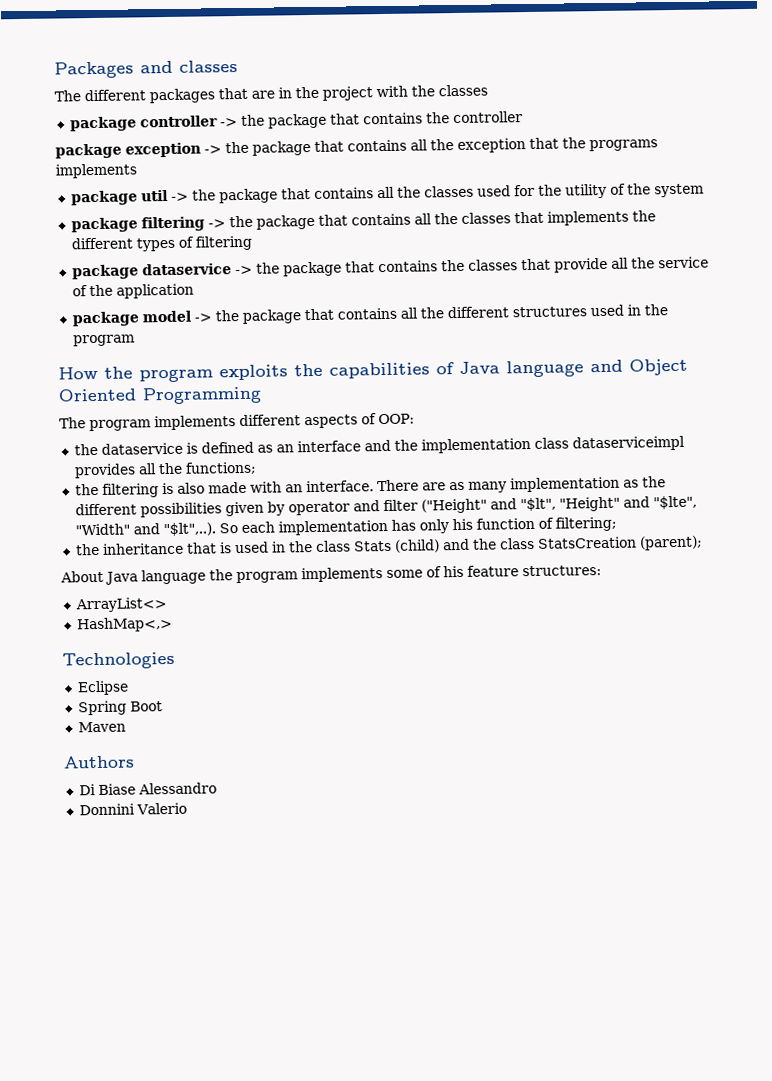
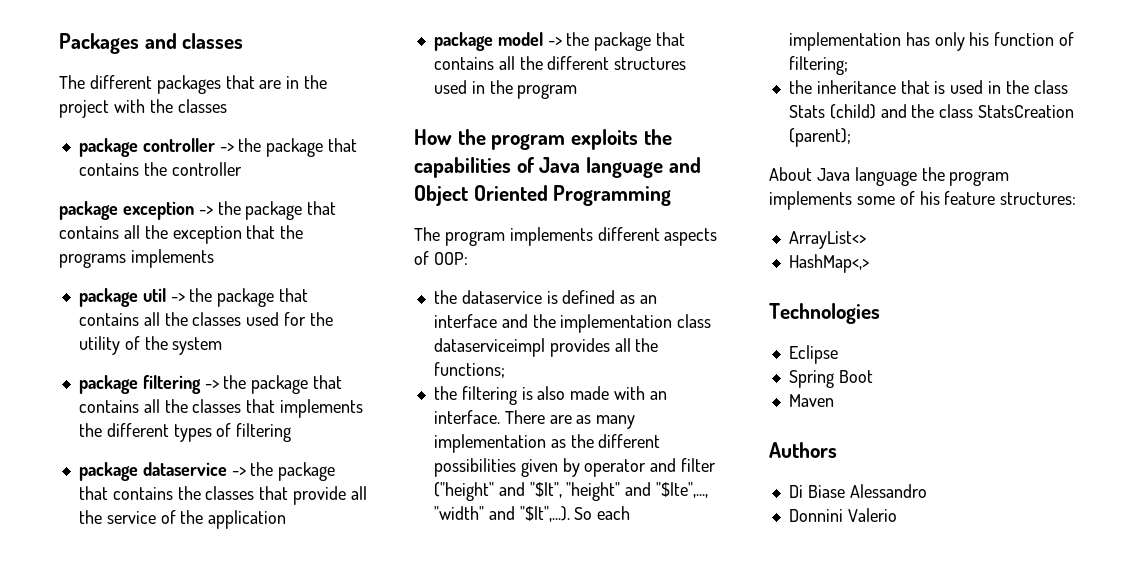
[420,498,487,514] ("Height" -> [433,482,494,501] ("height"
[558,495,697,512] [74,522,216,537] "Height" and "$lte", "Width" and "$lt",..). -> [566,482,709,501] [433,506,570,522] "height" and "$lte",..., "width" and "$lt",...).

